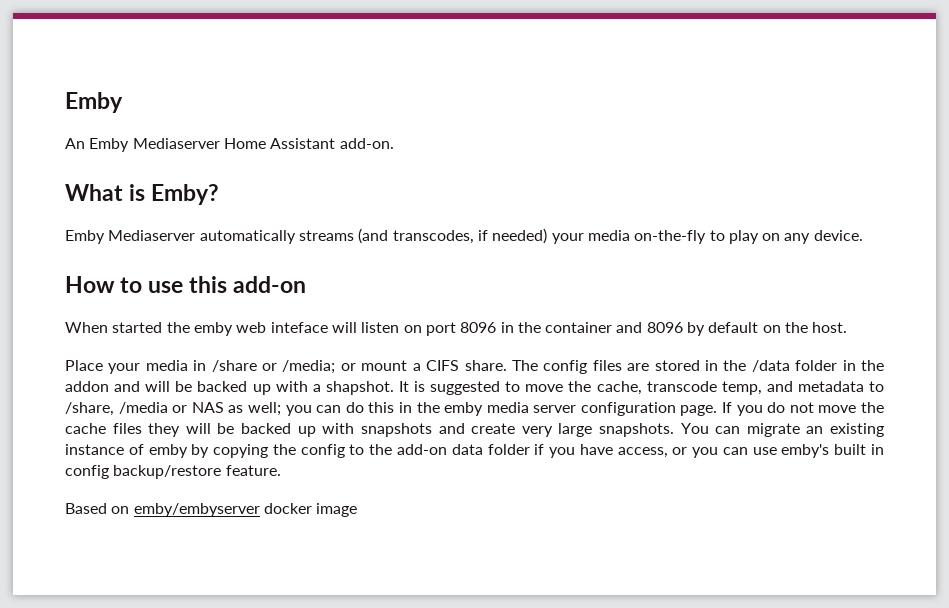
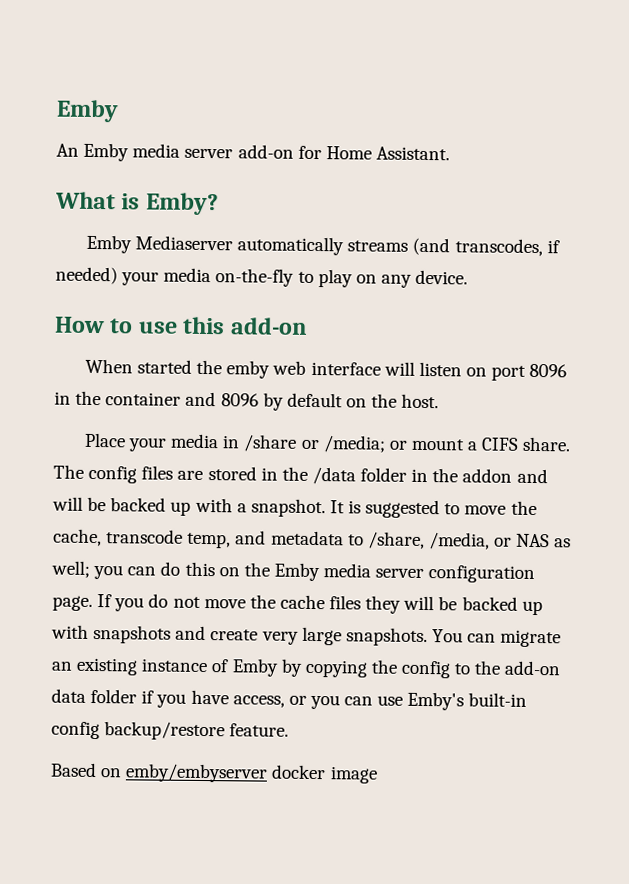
[132,138,394,149] Mediaserver Home Assistant add-on. -> [132,143,450,161] media server add-on for Home Assistant.
[270,322,328,333] inteface -> [310,361,381,376] interface
[325,381,394,395] shapshot. -> [250,498,326,518] snapshot.
[118,402,168,414] /media -> [428,532,490,550] /media,
[398,402,484,416] in the emby -> [218,562,320,582] on the Emby
[148,444,188,458] emby -> [231,658,279,677] Emby
[781,444,884,458] emby's built in -> [407,691,528,711] Emby's built-in

